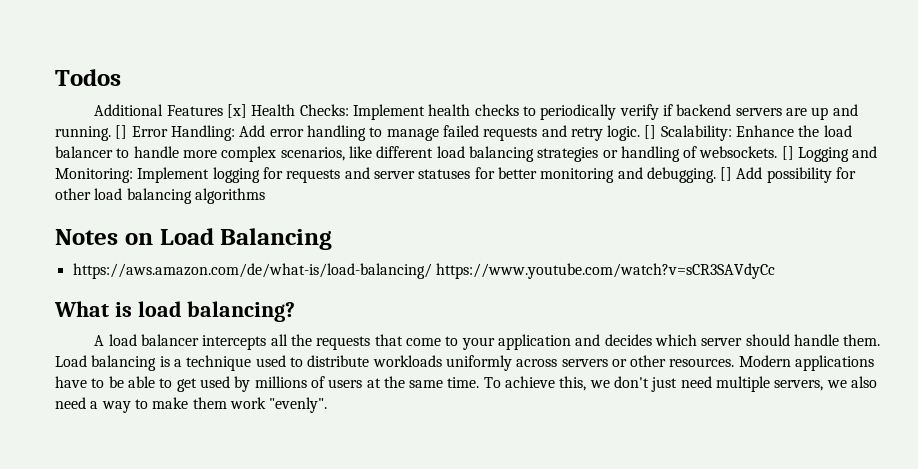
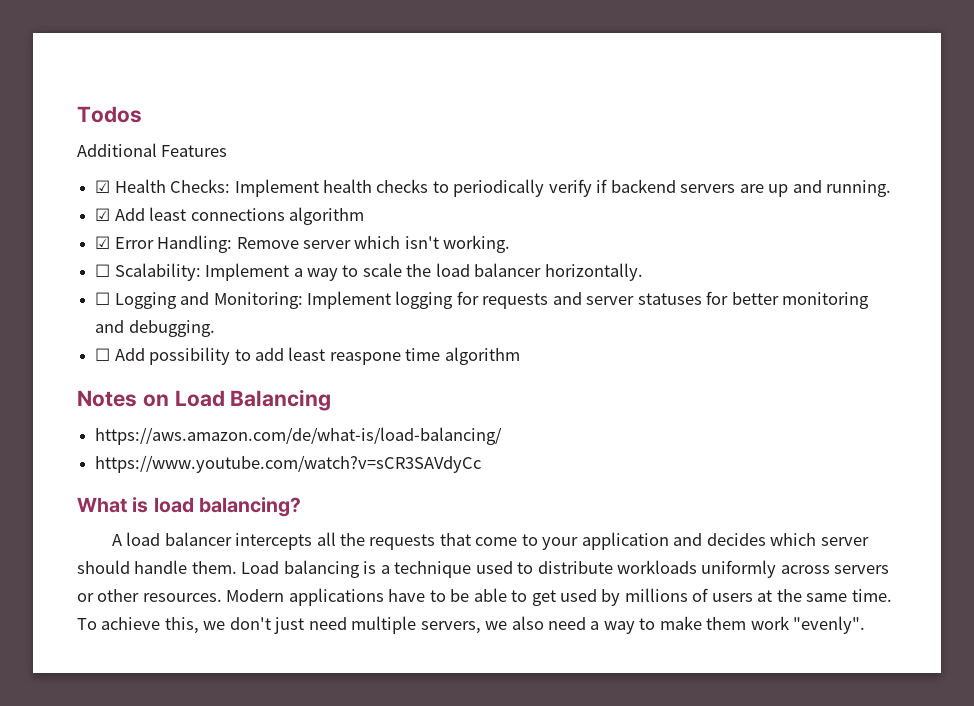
[227,104,248,118] [x] -> [95,180,111,193] // ☑
[115,125,852,141] [55,146,794,162] [] Error Handling: Add error handling to manage failed requests and retry logic. [] Scalability: Enhance the load balancer to handle more complex scenarios, like different load balancing strategies or handling of websockets. [] -> [95,207,364,225] [95,235,511,253] [95,263,643,281] [95,292,111,305] // ☑ Add least connections algorithm // ☑ Error Handling: Remove server which isn't working. // ☐ Scalability: Implement a way to scale the load balancer horizontally. // ☐
[720,167,733,181] [] -> [95,348,111,361] // ☐
[836,167,857,179] [55,188,265,204] for other load balancing algorithms -> [234,347,520,365] to add least reaspone time algorithm
(432, 271) none -> (503, 436) //

